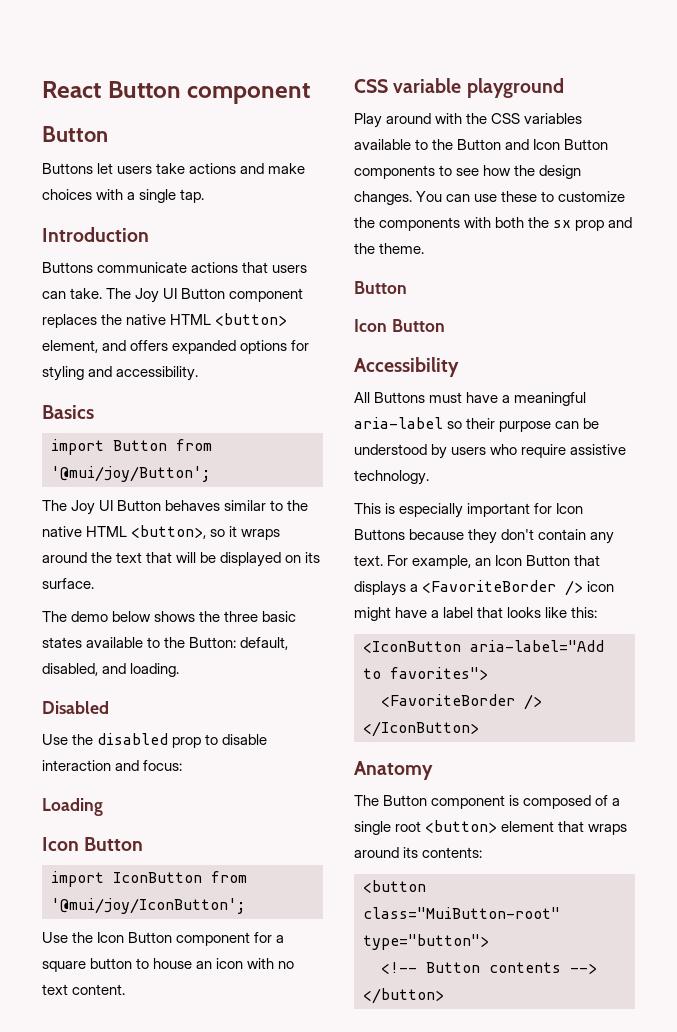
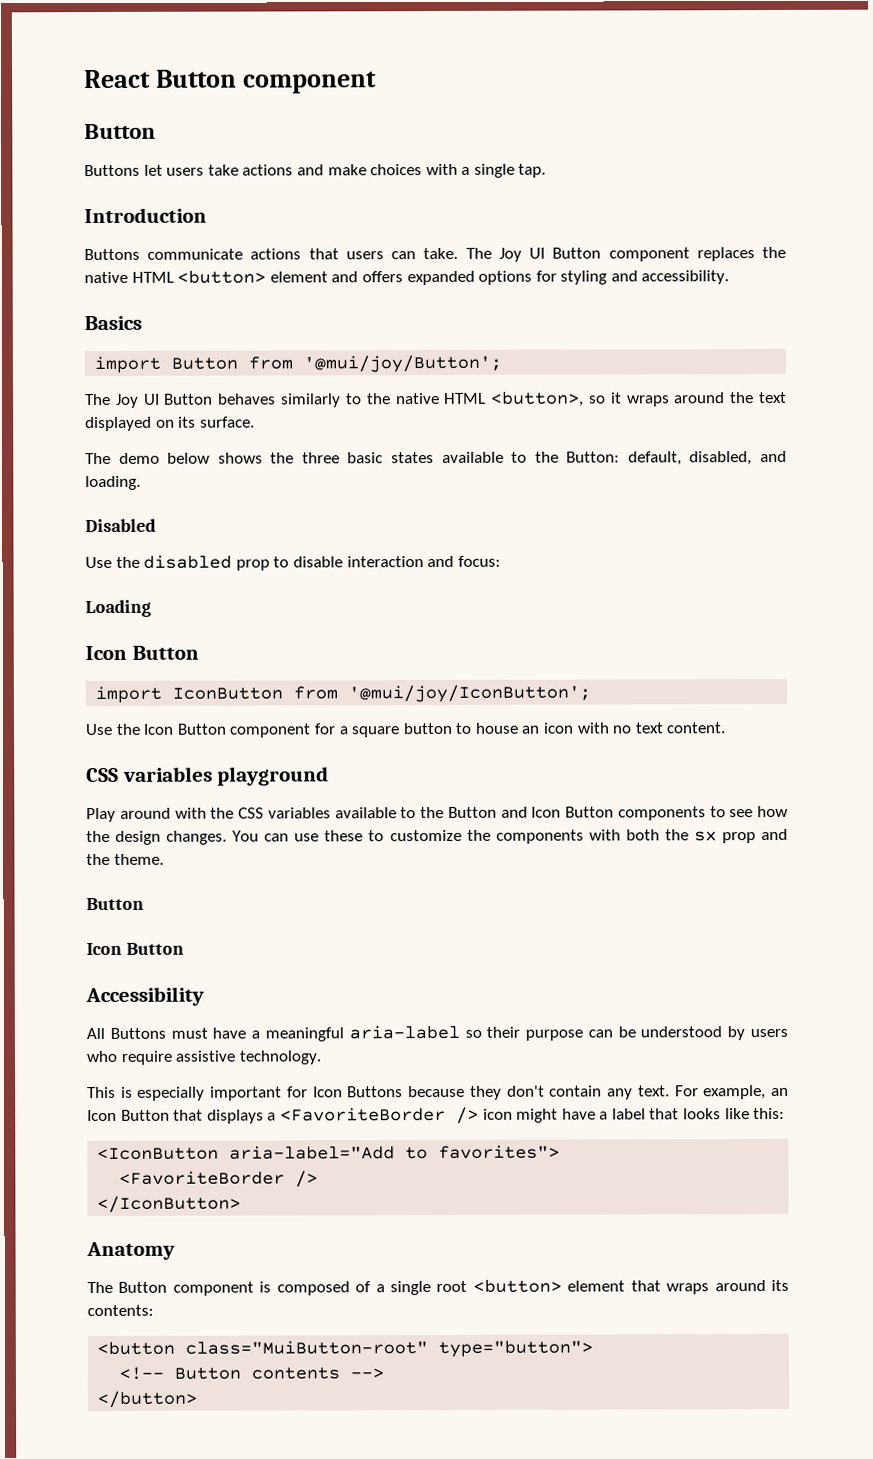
[42,340,98,353] element, -> [269,271,328,283] element
[224,500,267,511] similar -> [281,393,342,408] similarly
[146,552,217,563] that will be -> (787, 397) none
[393,78,462,93] variable -> [122,766,213,782] variables

